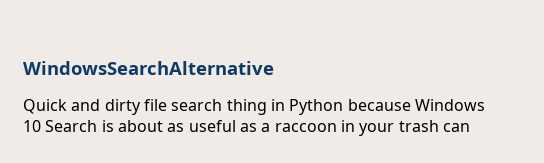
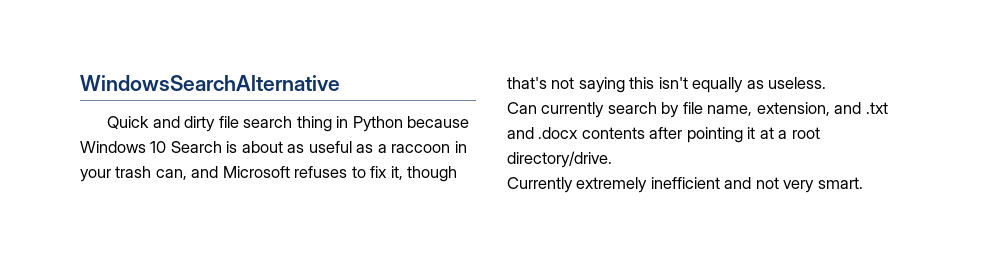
[442,123,470,132] can -> [155,166,458,182] [507,77,827,93] [507,102,888,118] [507,127,820,143] [507,151,612,168] [507,177,863,193] can, and Microsoft refuses to fix it, though that's not saying this isn't equally as useless. // Can currently search by file name, extension, and .txt and .docx contents after pointing it at a root directory/drive. // Currently extremely inefficient and not very smart.

